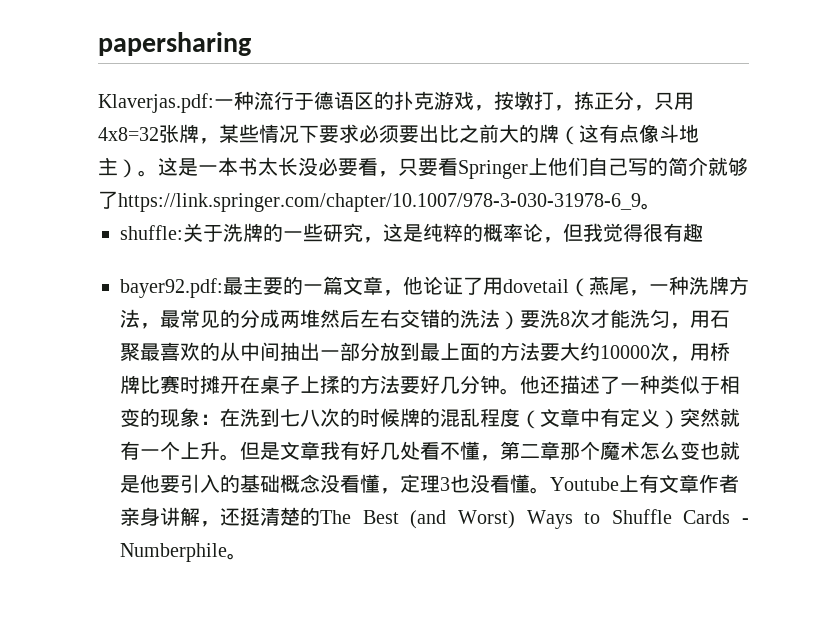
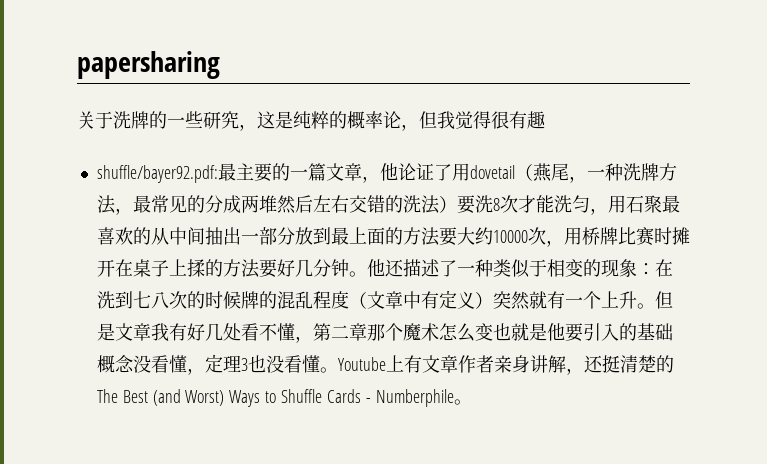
[98,91,694,113] [98,124,699,145] [98,157,748,179] [98,191,661,212] [120,225,183,240] Klaverjas.pdf:一种流行于德语区的扑克游戏，按墩打，拣正分，只用4x8=32张牌，某些情况下要求必须要出比之前大的牌（这有点像斗地主）。这是一本书太长没必要看，只要看Springer上他们自己写的简介就够了https://link.springer.com/chapter/10.1007/978-3-030-31978-6_9。 // shuffle: -> (220, 65) none
[120,278,223,298] bayer92.pdf: -> [96,165,218,183] shuffle/bayer92.pdf:

